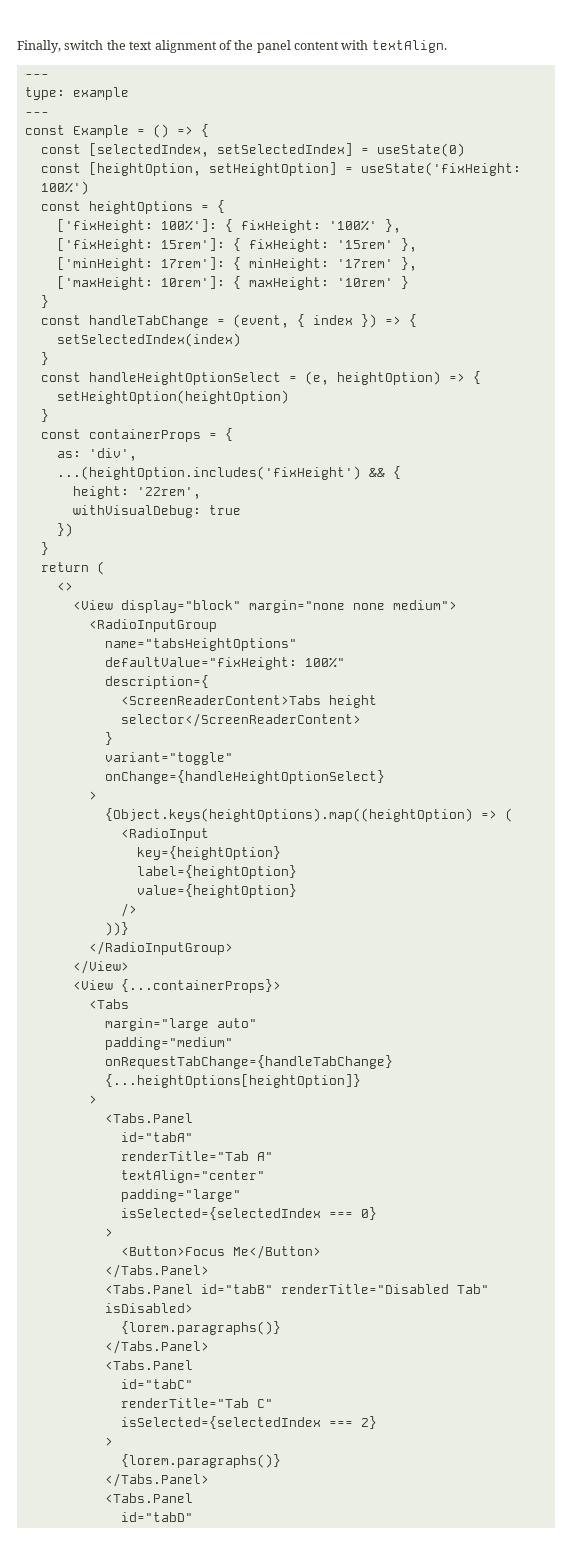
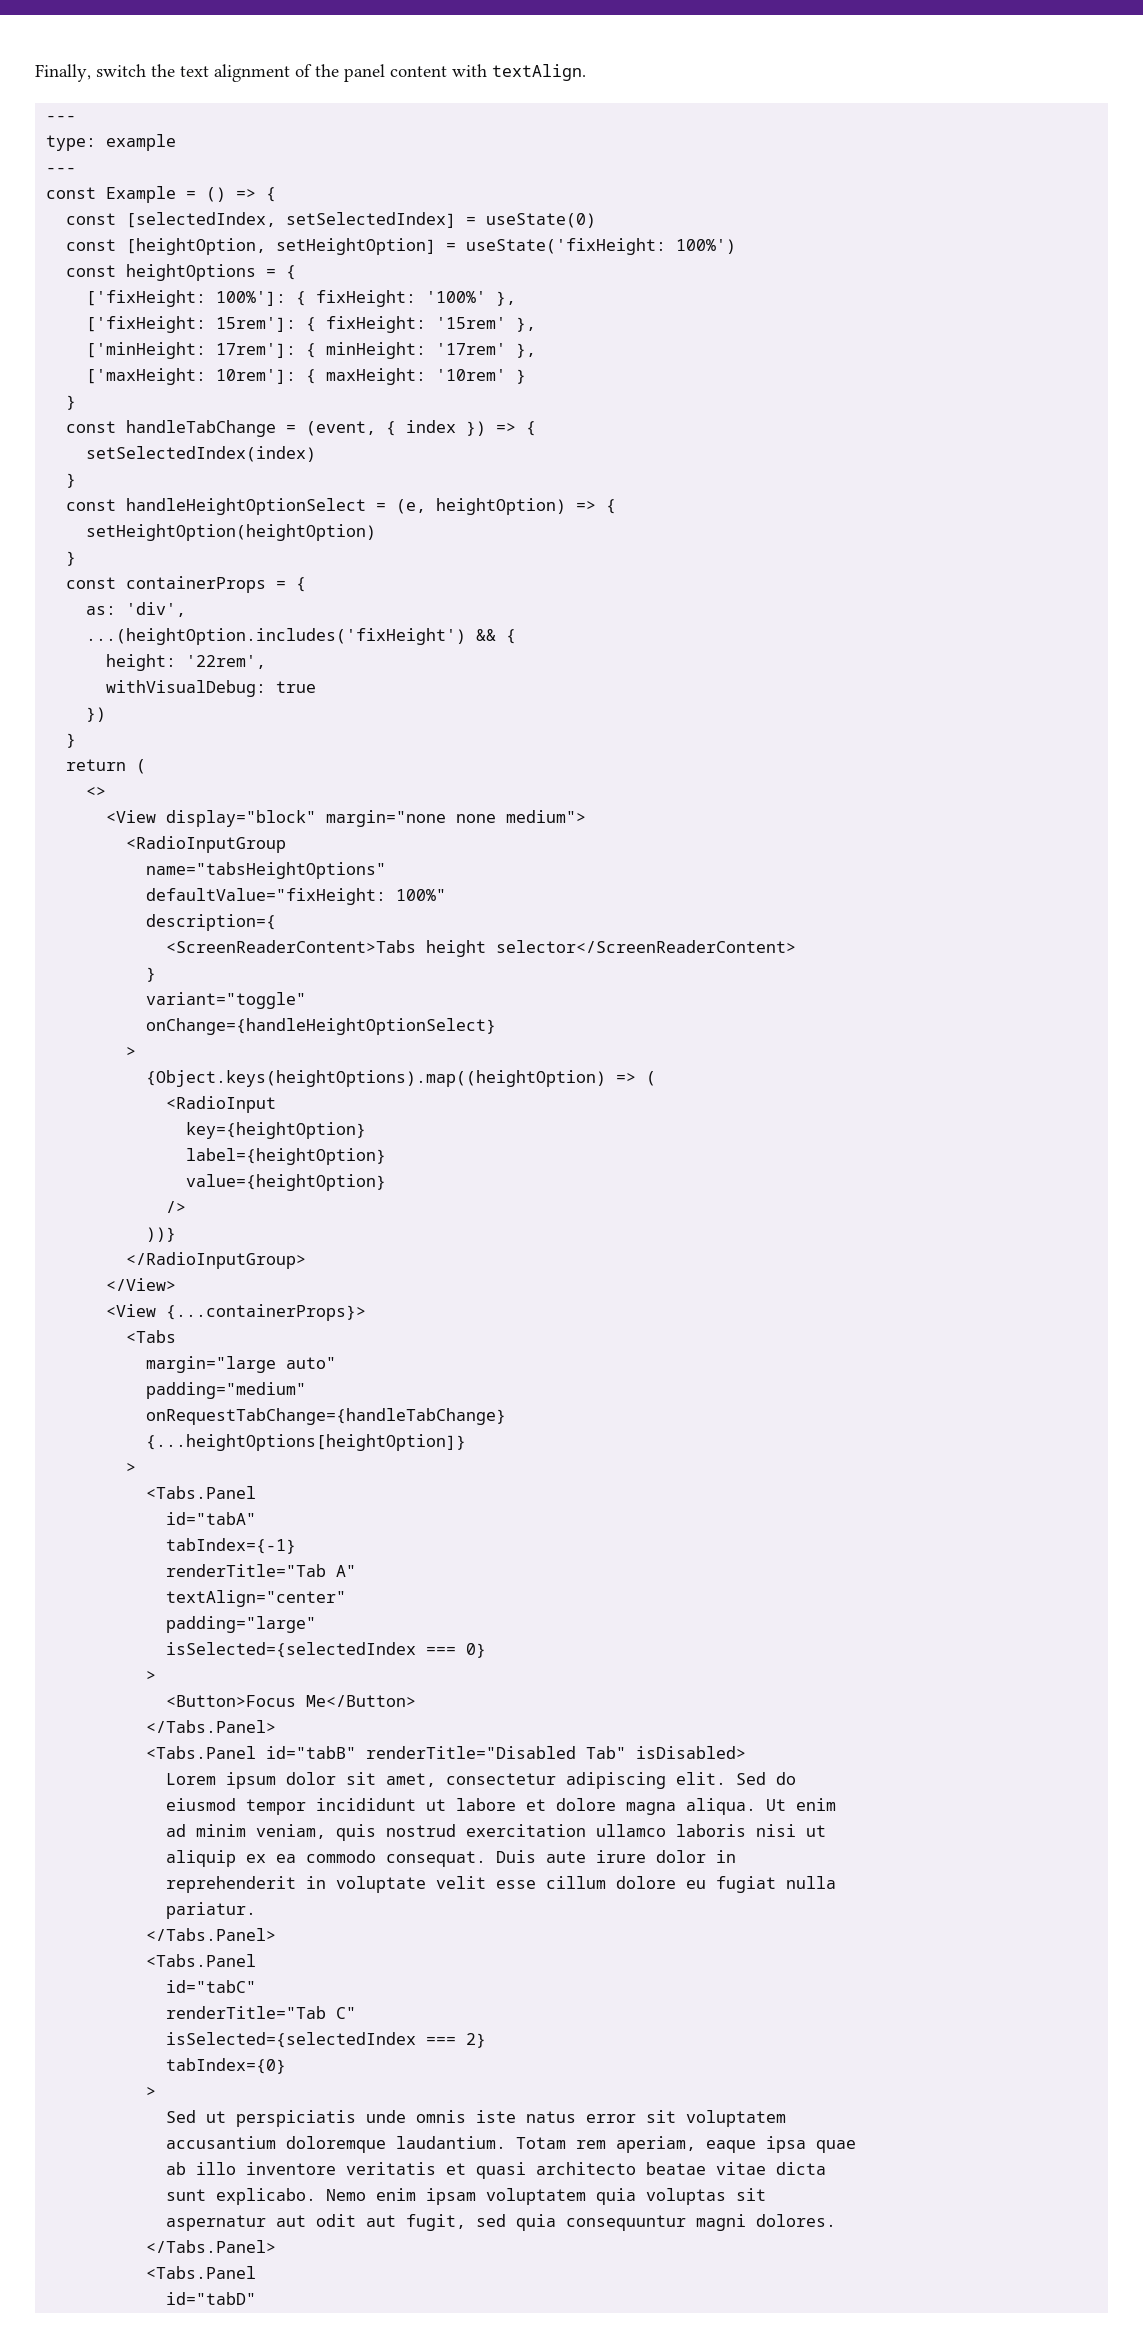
(193, 1137) none -> [166,1538,297,1554] // tabIndex={-1}
[120,1321,281,1335] {lorem.paragraphs()} -> [166,1772,797,1789] [166,1798,837,1815] [166,1824,827,1841] [166,1850,737,1867] [166,1876,837,1893] [166,1902,257,1919] Lorem ipsum dolor sit amet, consectetur adipiscing elit. Sed do // eiusmod tempor incididunt ut labore et dolore magna aliqua. Ut enim // ad minim veniam, quis nostrud exercitation ullamco laboris nisi ut // aliquip ex ea commodo consequat. Duis aute irure dolor in // reprehenderit in voluptate velit esse cillum dolore eu fugiat nulla // pariatur.
[104,1437,113,1446] [120,1454,281,1468] // > // {lorem.paragraphs()} -> [166,2058,287,2074] [146,2086,157,2097] [166,2110,787,2127] [166,2136,857,2153] [166,2162,827,2179] [166,2188,767,2205] [166,2214,837,2231] // tabIndex={0} // > // Sed ut perspiciatis unde omnis iste natus error sit voluptatem // accusantium doloremque laudantium. Totam rem aperiam, eaque ipsa quae // ab illo inventore veritatis et quasi architecto beatae vitae dicta // sunt explicabo. Nemo enim ipsam voluptatem quia voluptas sit // aspernatur aut odit aut fugit, sed quia consequuntur magni dolores.

